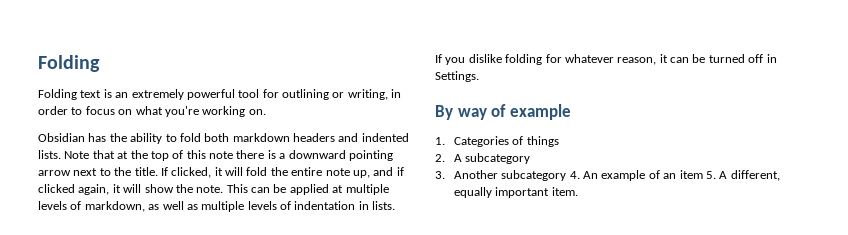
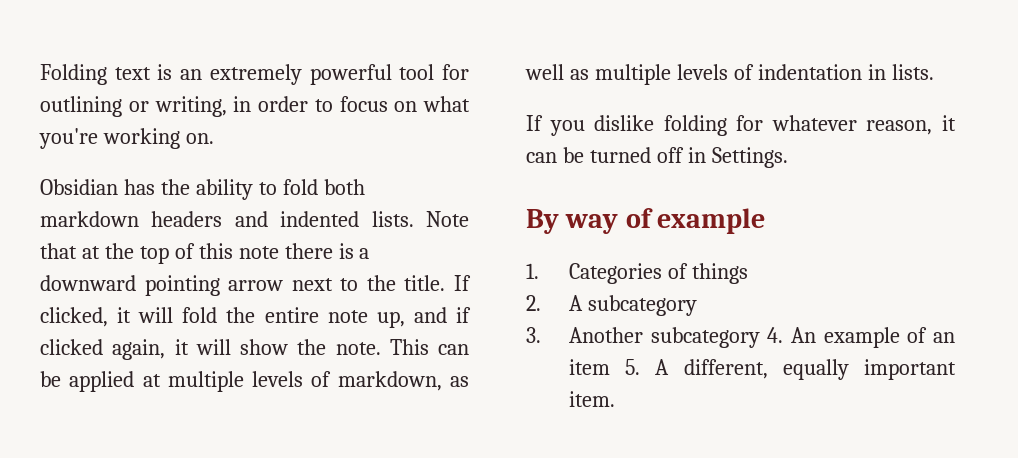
[38,55,100,72] [38,89,77,100] Folding // Folding -> [40,64,107,85] Folding

